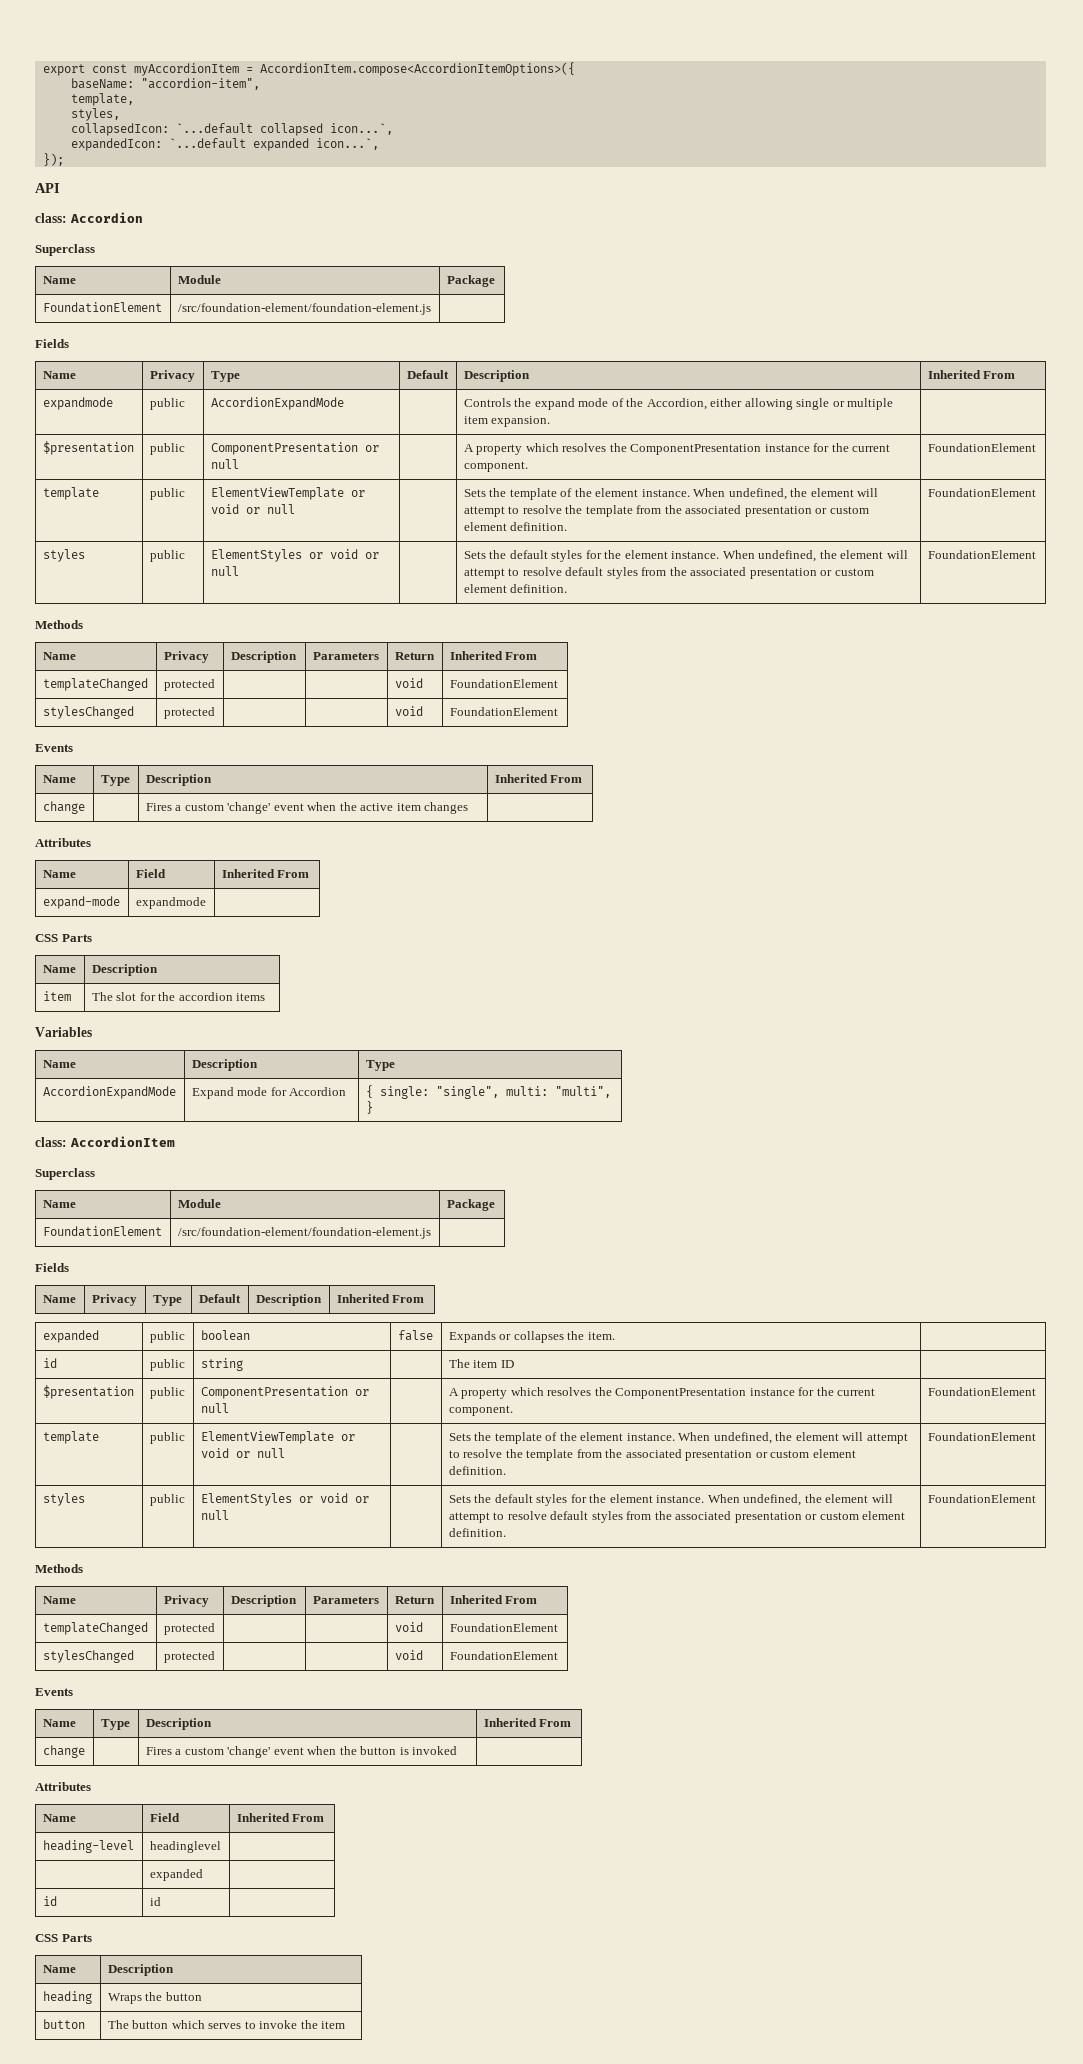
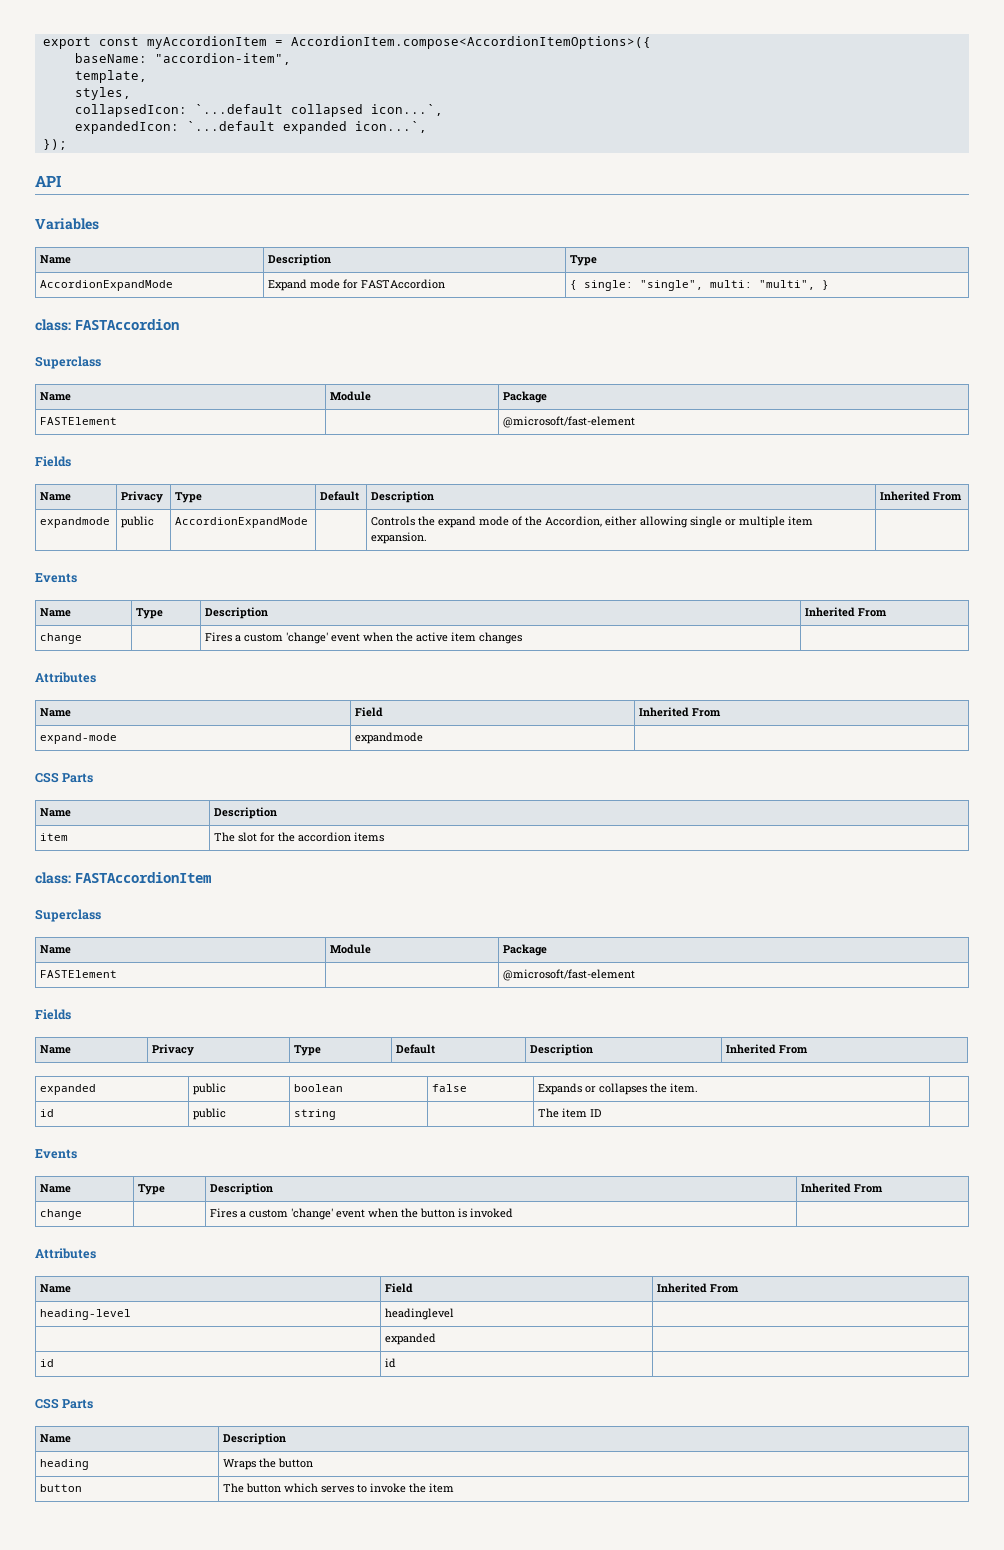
[35,212,143,223] [35,244,95,256] [42,276,76,284] [177,275,221,284] [446,275,495,287] [42,302,162,313] [177,303,431,315] // class: Accordion // Superclass // Name | Module | Package // FoundationElement | /src/foundation-element/foundation-element.js | -> [35,218,99,230] [40,255,72,264] [268,254,332,266] [570,255,598,266] [40,280,174,291] [268,279,446,291] [570,280,830,291] [35,319,179,331] [35,356,101,369] [40,392,72,401] [330,391,372,401] [503,391,548,403] [40,417,118,425] [503,416,636,428] // Variables // Name | Description | Type // AccordionExpandMode | Expand mode for FASTAccordion | { single: "single", multi: "multi", } // class: FASTAccordion // Superclass // Name | Module | Package // FASTElement | | @microsoft/fast-element
[42,441,134,455] [149,443,185,455] [210,442,379,455] [210,459,239,469] [463,443,891,455] [463,461,528,472] [927,443,1036,452] [42,487,99,500] [149,488,185,500] [210,487,365,500] [210,504,295,514] [463,488,879,500] [463,505,869,517] [463,522,568,531] [927,488,1036,497] [42,549,85,562] [149,550,185,562] [210,549,379,562] [210,566,239,576] [463,550,908,562] [463,567,874,579] [463,584,568,593] [927,550,1036,559] [35,620,83,629] [42,652,76,660] [163,651,209,663] [230,651,297,663] [312,652,379,660] [394,652,435,660] [449,651,538,660] [42,678,148,691] [163,679,215,691] [394,678,423,688] [449,679,558,688] [42,706,134,719] [163,707,215,719] [394,706,423,716] [449,707,558,716] // $presentation | public | ComponentPresentation or null | | A property which resolves the ComponentPresentation instance for the current component. | FoundationElement // template | public | ElementViewTemplate or void or null | | Sets the template of the element instance. When undefined, the element will attempt to resolve the template from the associated presentation or custom element definition. | FoundationElement // styles | public | ElementStyles or void or null | | Sets the default styles for the element instance. When undefined, the element will attempt to resolve default styles from the associated presentation or custom element definition. | FoundationElement // Methods // Name | Privacy | Description | Parameters | Return | Inherited From // templateChanged | protected | | | void | FoundationElement // stylesChanged | protected | | | void | FoundationElement -> (428, 538) none
[35,1027,92,1037] [42,1060,76,1068] [191,1059,258,1071] [365,1060,395,1071] [42,1086,176,1099] [191,1087,347,1099] [365,1085,611,1099] [365,1101,373,1114] [35,1136,175,1147] [35,1168,95,1180] [42,1200,76,1208] [177,1199,221,1208] [446,1199,495,1211] [42,1226,162,1237] [177,1227,431,1239] // Variables // Name | Description | Type // AccordionExpandMode | Expand mode for Accordion | { single: "single", multi: "multi", } // class: AccordionItem // Superclass // Name | Module | Package // FoundationElement | /src/foundation-element/foundation-element.js | -> [35,872,211,884] [35,909,101,922] [40,945,72,954] [330,944,372,954] [503,944,548,956] [40,970,118,978] [503,969,636,981] // class: FASTAccordionItem // Superclass // Name | Module | Package // FASTElement | | @microsoft/fast-element
[42,1385,134,1399] [149,1387,185,1399] [200,1386,369,1399] [200,1403,229,1413] [448,1387,876,1399] [448,1405,513,1416] [927,1387,1036,1396] [42,1431,99,1444] [149,1432,185,1444] [200,1431,355,1444] [200,1448,285,1458] [448,1432,908,1444] [448,1449,856,1461] [448,1466,506,1475] [927,1432,1036,1441] [42,1493,85,1506] [149,1494,185,1506] [200,1493,369,1506] [200,1510,229,1520] [448,1494,893,1506] [448,1511,906,1523] [448,1528,506,1537] [927,1494,1036,1503] [35,1564,83,1573] [42,1596,76,1604] [163,1595,209,1607] [230,1595,297,1607] [312,1596,379,1604] [394,1596,435,1604] [449,1595,538,1604] [42,1622,148,1635] [163,1623,215,1635] [394,1622,423,1632] [449,1623,558,1632] [42,1650,134,1663] [163,1651,215,1663] [394,1650,423,1660] [449,1651,558,1660] // $presentation | public | ComponentPresentation or null | | A property which resolves the ComponentPresentation instance for the current component. | FoundationElement // template | public | ElementViewTemplate or void or null | | Sets the template of the element instance. When undefined, the element will attempt to resolve the template from the associated presentation or custom element definition. | FoundationElement // styles | public | ElementStyles or void or null | | Sets the default styles for the element instance. When undefined, the element will attempt to resolve default styles from the associated presentation or custom element definition. | FoundationElement // Methods // Name | Privacy | Description | Parameters | Return | Inherited From // templateChanged | protected | | | void | FoundationElement // stylesChanged | protected | | | void | FoundationElement -> (602, 1113) none

